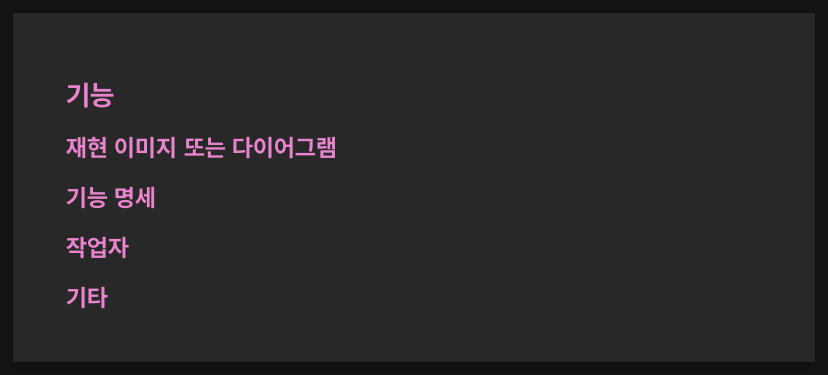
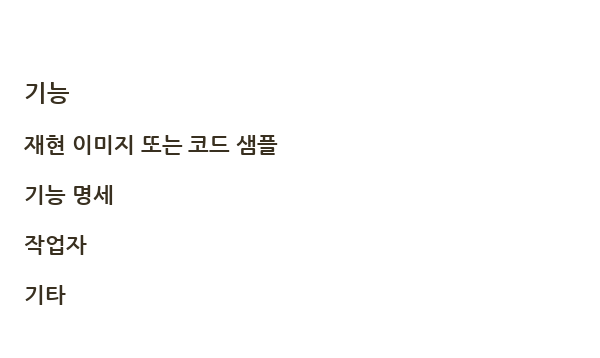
[232,136,338,159] 다이어그램 -> [188,135,279,155] 코드 샘플

